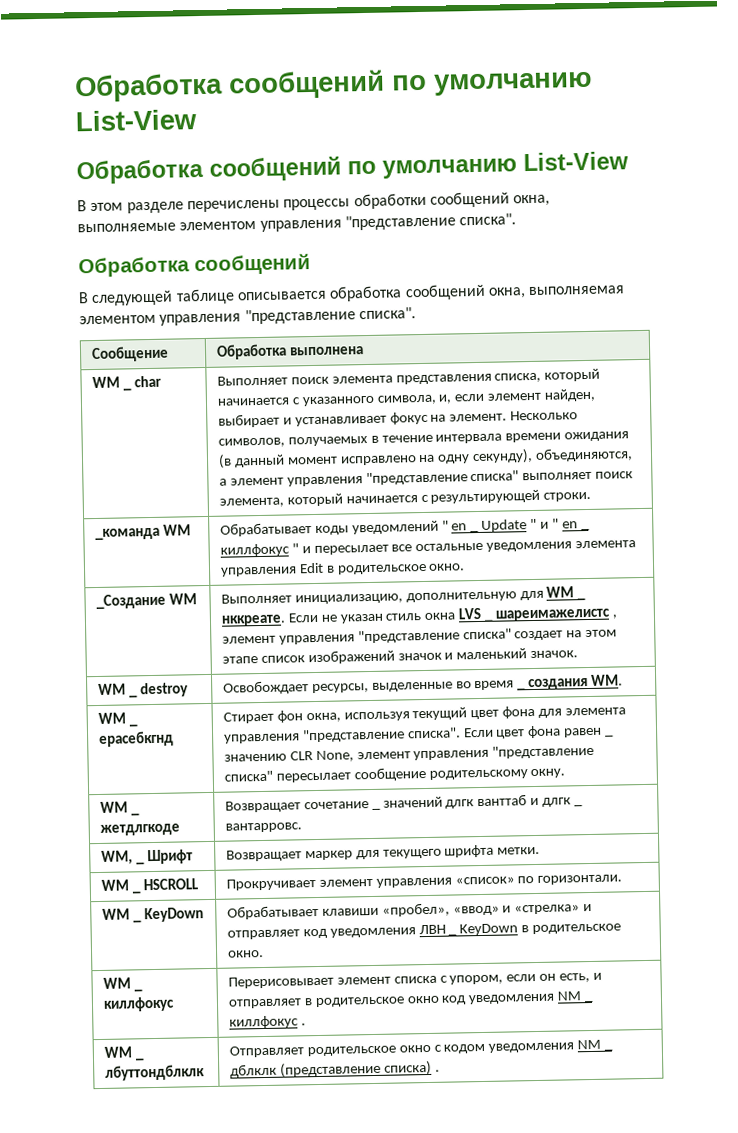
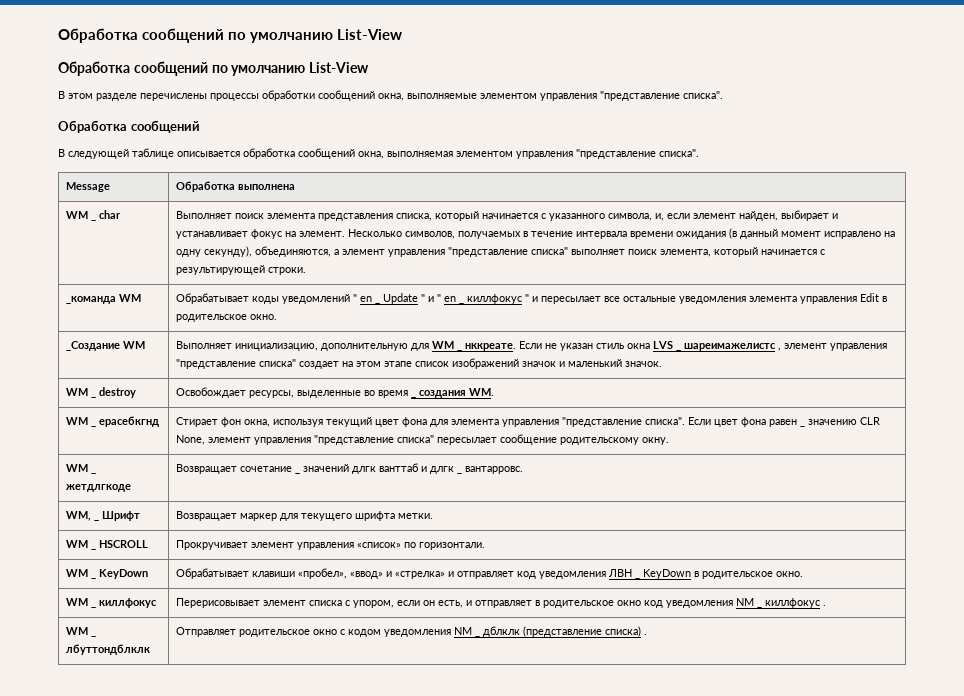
[90,345,169,363] Сообщение -> [66,182,111,192] Message

